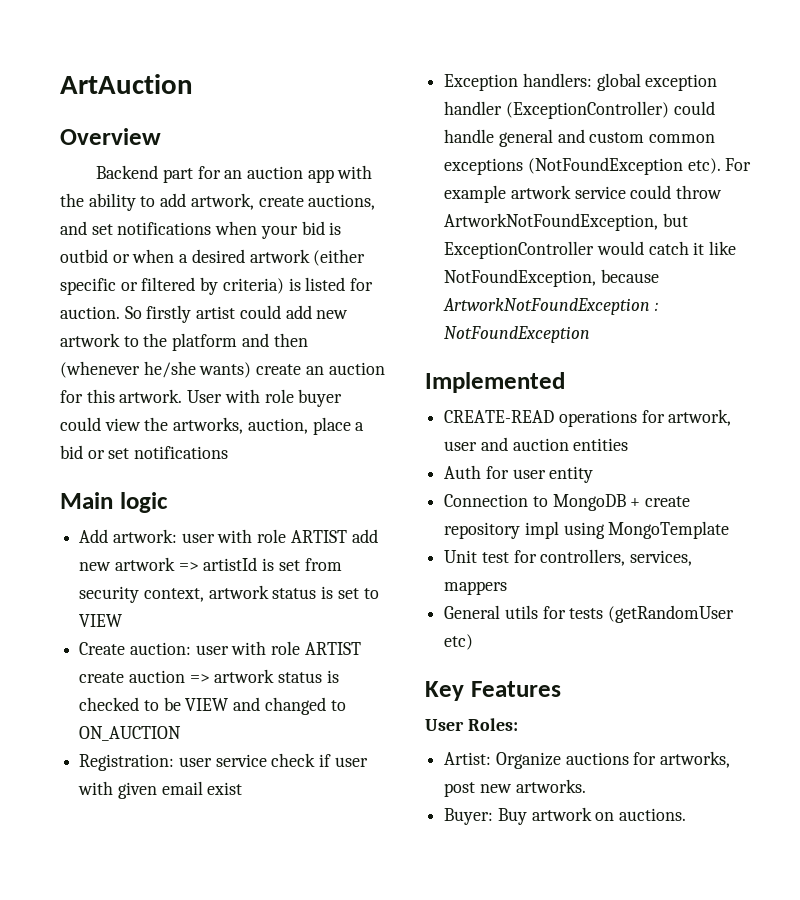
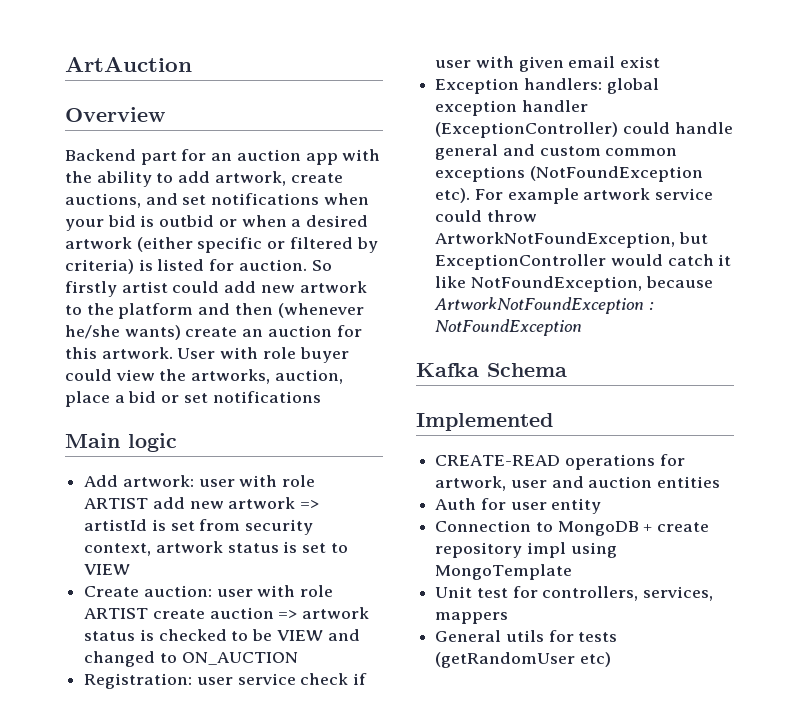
(591, 334) none -> [416,363,567,377] // Kafka Schema
[425,681,561,701] [425,718,518,731] [444,751,731,769] [444,779,586,797] [444,807,687,825] // Key Features // User Roles: // Artist: Organize auctions for artworks, post new artworks. // Buyer: Buy artwork on auctions. -> (611, 659) none

